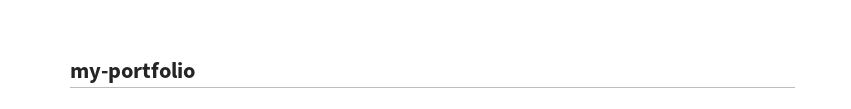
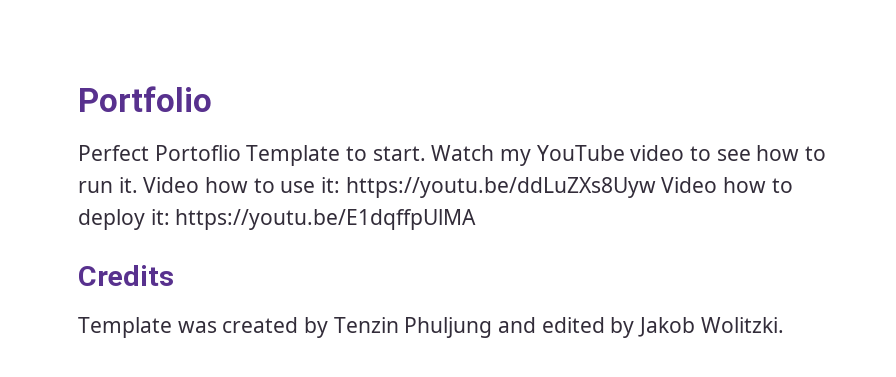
[70,62,195,83] my-portfolio -> [78,86,212,112] [78,145,827,166] [78,177,793,198] [78,209,477,230] [78,265,174,286] [78,317,784,338] Portfolio // Perfect Portoflio Template to start. Watch my YouTube video to see how to run it. Video how to use it: https://youtu.be/ddLuZXs8Uyw Video how to deploy it: https://youtu.be/E1dqffpUlMA // Credits // Template was created by Tenzin Phuljung and edited by Jakob Wolitzki.

